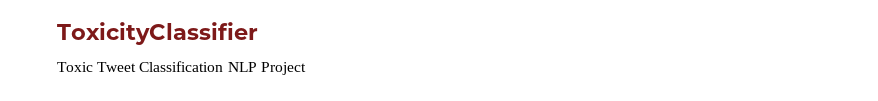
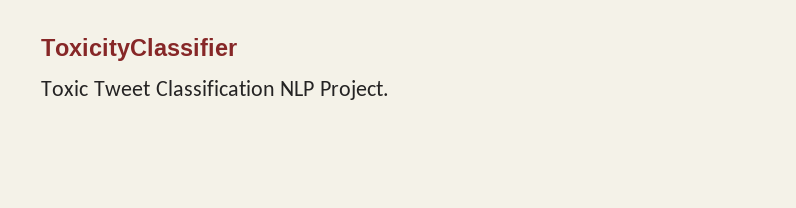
[260,62,306,75] Project -> [320,80,390,100] Project.

